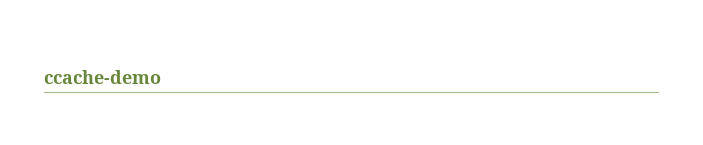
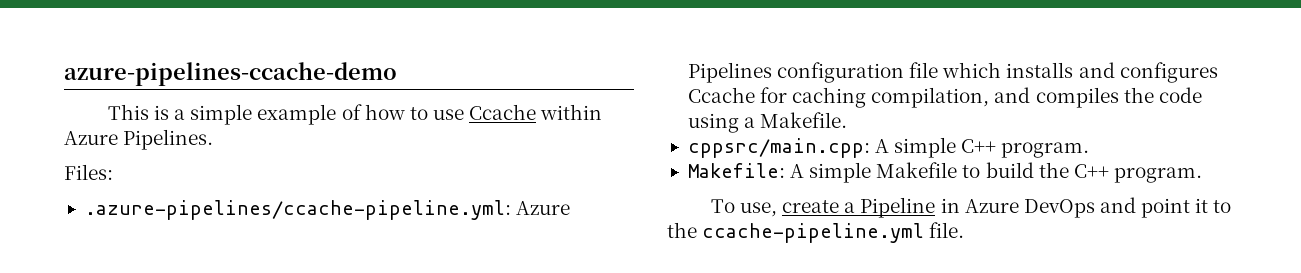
[44,70,161,84] ccache-demo -> [64,62,397,86] [107,104,603,125] [64,129,214,150] [64,164,113,180] [84,200,571,220] [687,62,1218,83] [687,87,1202,108] [687,112,848,133] [687,137,1090,158] [687,162,1202,183] [710,197,1232,218] [667,222,965,243] azure-pipelines-ccache-demo // This is a simple example of how to use Ccache within Azure Pipelines. // Files: // .azure-pipelines/ccache-pipeline.yml: Azure Pipelines configuration file which installs and configures Ccache for caching compilation, and compiles the code using a Makefile. // cppsrc/main.cpp: A simple C++ program. // Makefile: A simple Makefile to build the C++ program. // To use, create a Pipeline in Azure DevOps and point it to the ccache-pipeline.yml file.

